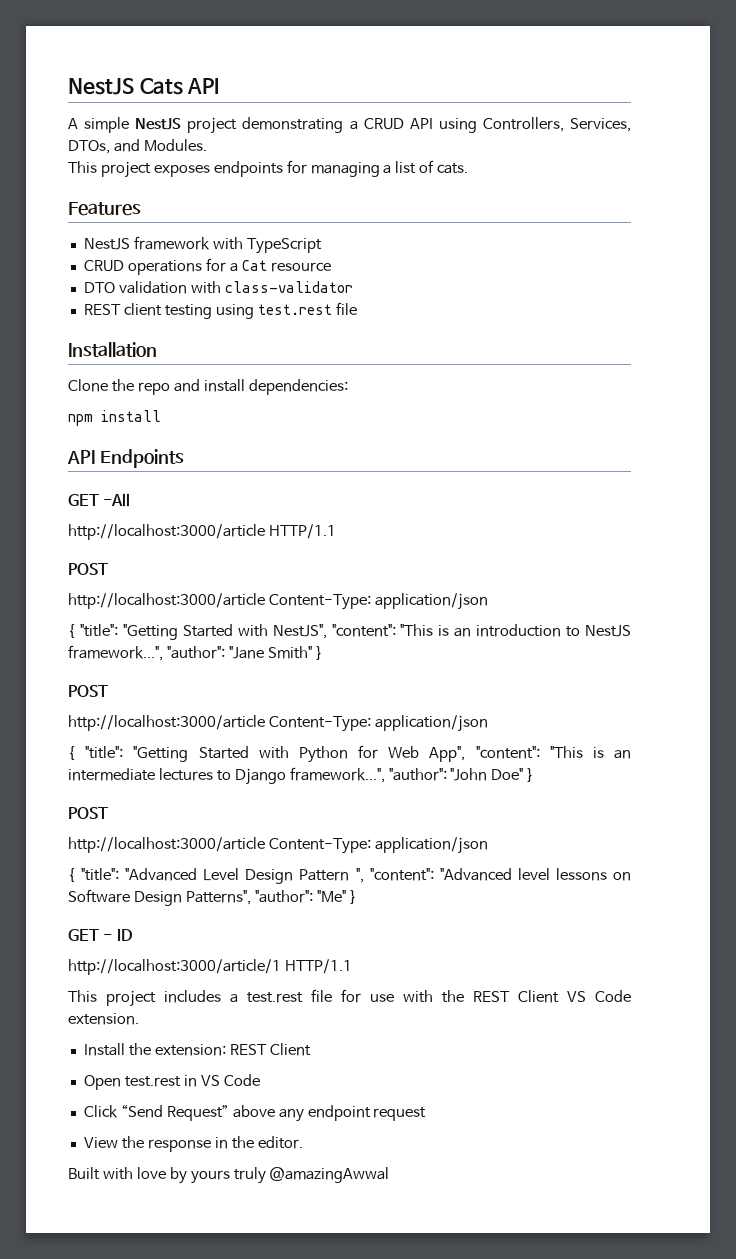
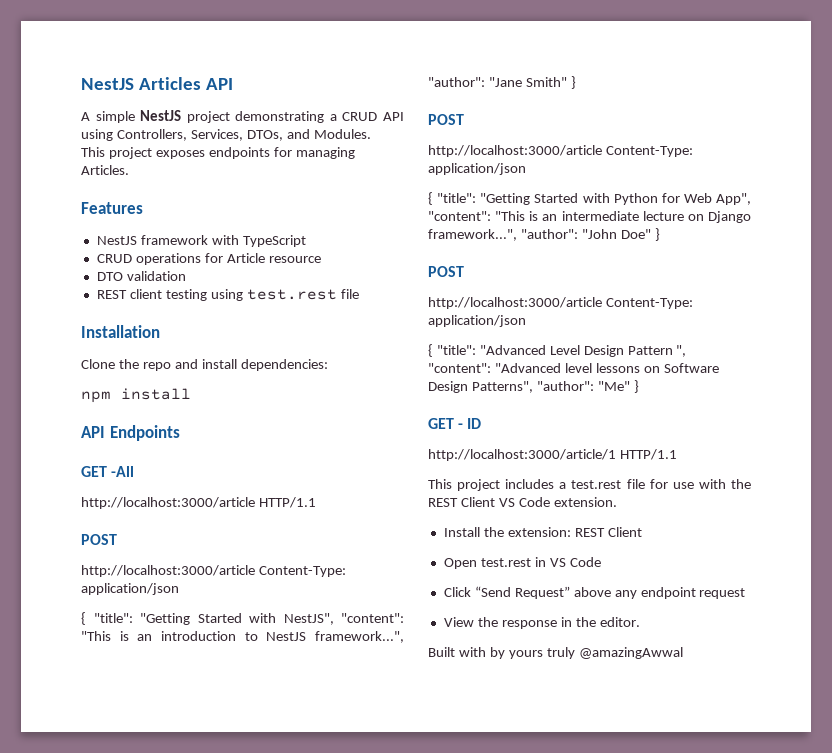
[68,78,183,95] NestJS Cats -> [81,77,201,90] NestJS Articles
[383,160,469,174] a list of cats. -> [81,165,129,175] Articles.
[229,260,267,272] a Cat -> [226,253,265,263] Article
[190,281,353,294] with class-validator -> (186, 276) none
[158,768,231,781] lectures to -> [642,211,704,221] lecture on
[136,1167,166,1179] love -> (486, 652) none

